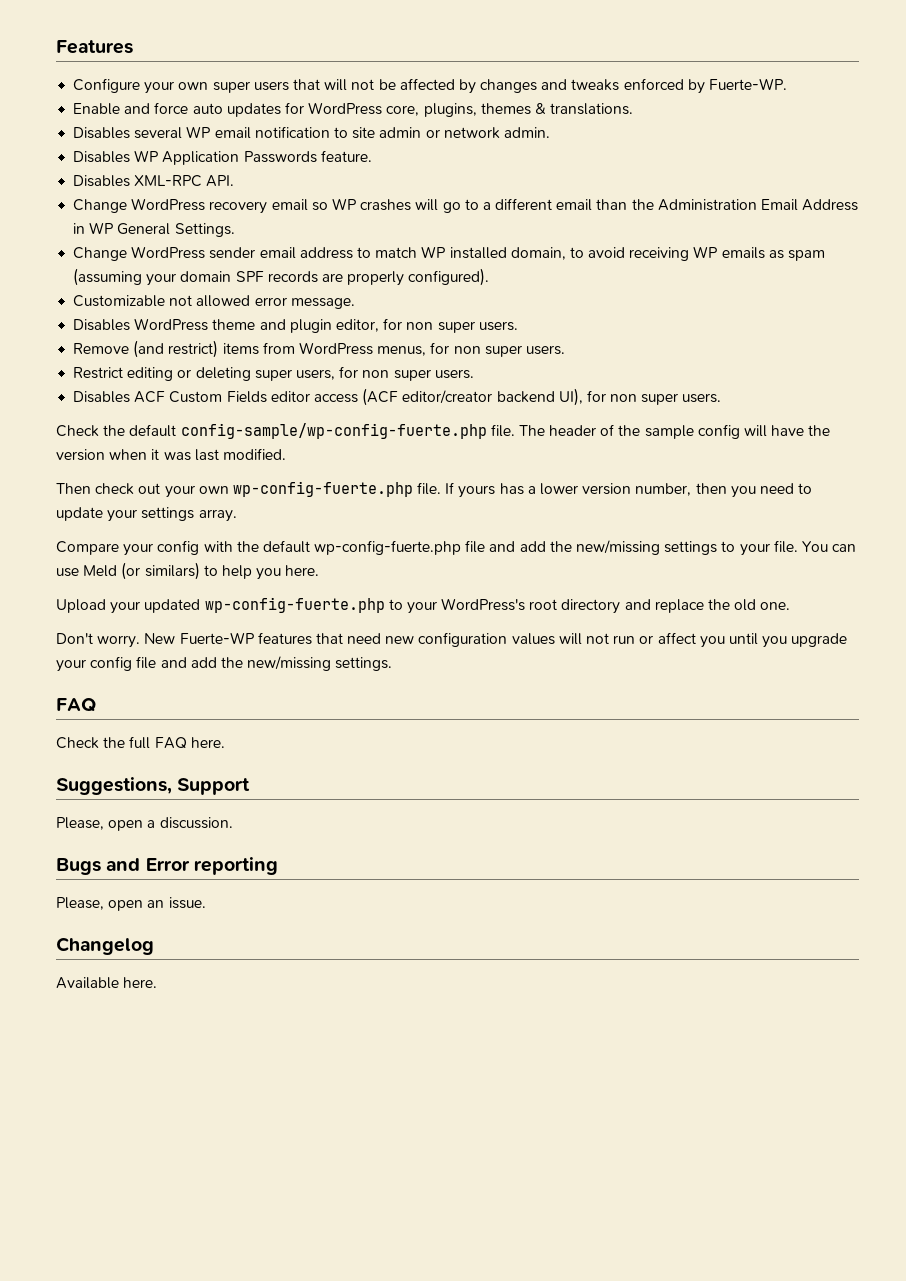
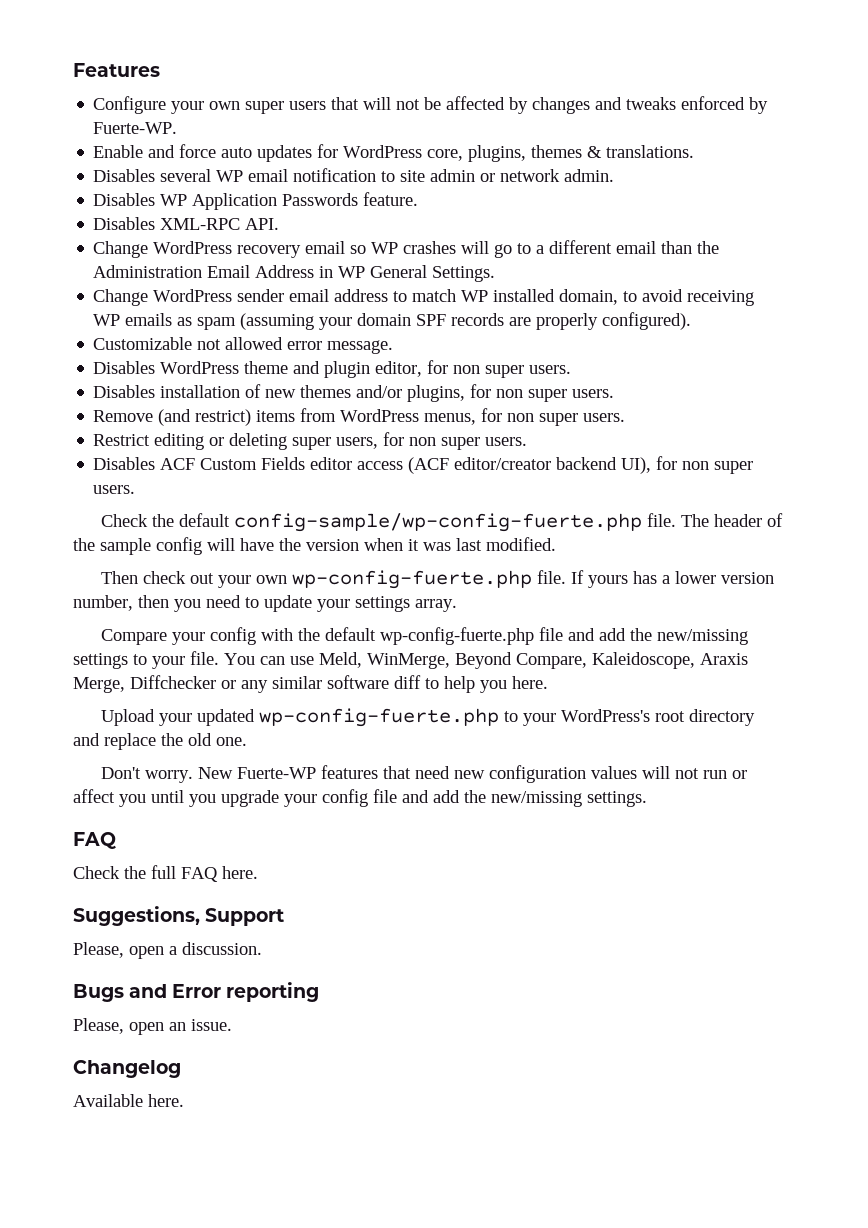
(518, 326) none -> [93,384,615,402] // Disables installation of new themes and/or plugins, for non super users.
[83,562,200,580] Meld (or similars) -> [319,652,748,669] [73,675,421,693] Meld, WinMerge, Beyond Compare, Kaleidoscope, Araxis Merge, Diffchecker or any similar software diff

